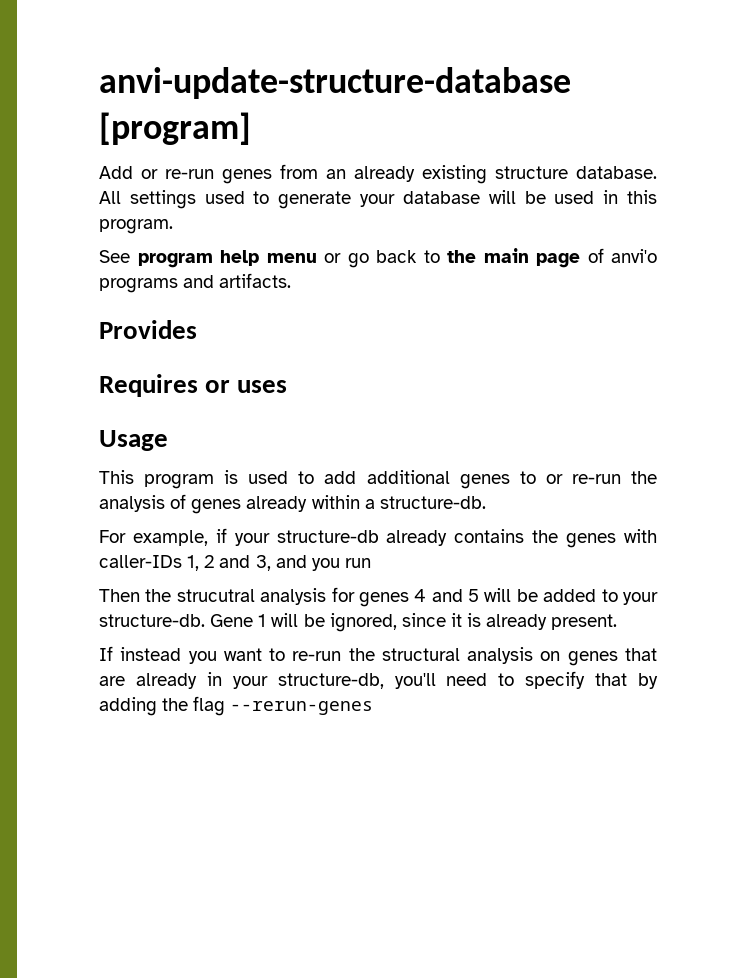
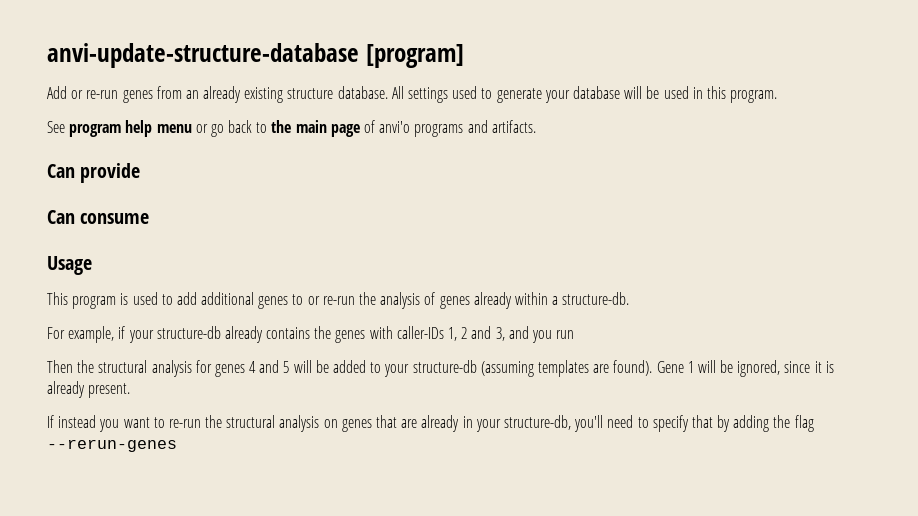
[99,320,197,339] [99,374,288,397] Provides // Requires or uses -> [47,163,141,183] [47,210,150,224] Can provide // Can consume
[176,589,255,602] strucutral -> [98,360,148,373] structural
[99,614,205,627] structure-db. -> [412,360,653,377] structure-db (assuming templates are found).

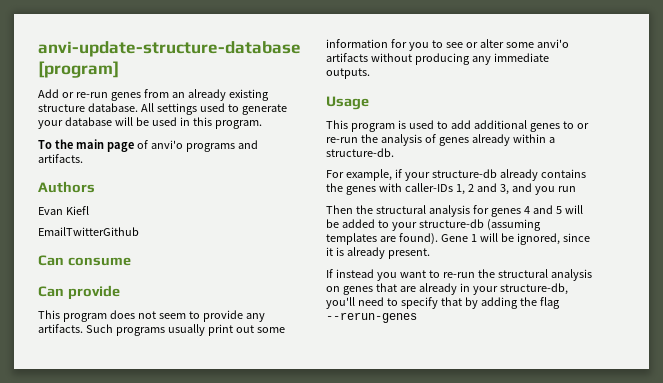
[47,120,268,137] See program help menu or go back to -> [38,140,52,149] To
[47,163,141,183] [47,210,150,224] Can provide // Can consume -> [38,181,95,193] [38,206,89,215] [38,227,139,236] [38,255,131,266] [38,285,120,300] [38,310,265,322] [38,324,285,336] [326,39,569,51] [326,53,549,65] [326,68,370,79] Authors // Evan Kiefl // EmailTwitterGithub // Can consume // Can provide // This program does not seem to provide any artifacts. Such programs usually print out some information for you to see or alter some anvi'o artifacts without producing any immediate outputs.

